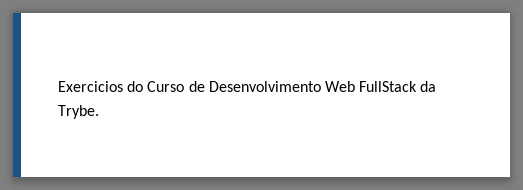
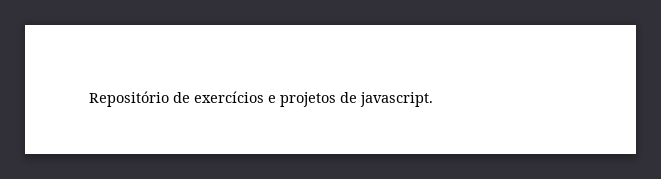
[58,81,437,92] [58,105,99,119] Exercicios do Curso de Desenvolvimento Web FullStack da Trybe. -> [89,91,433,107] Repositório de exercícios e projetos de javascript.

